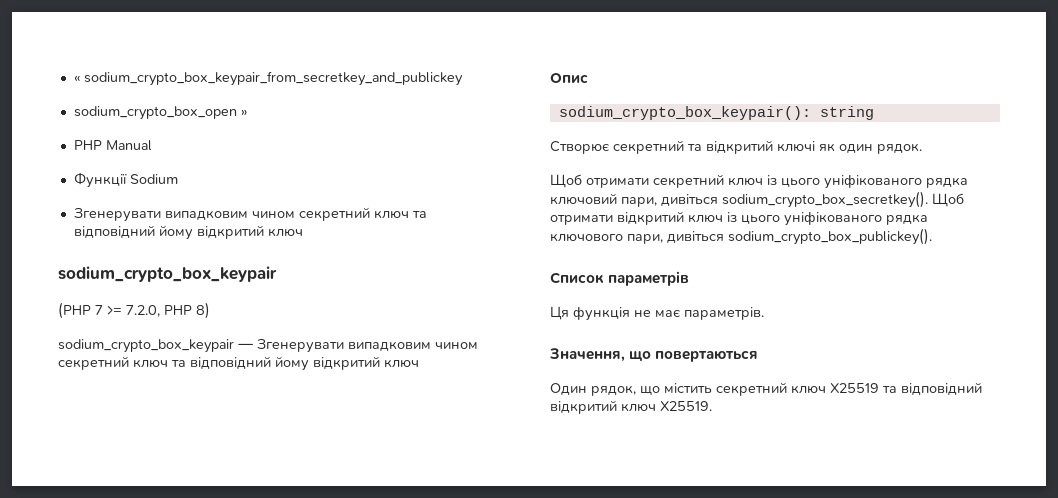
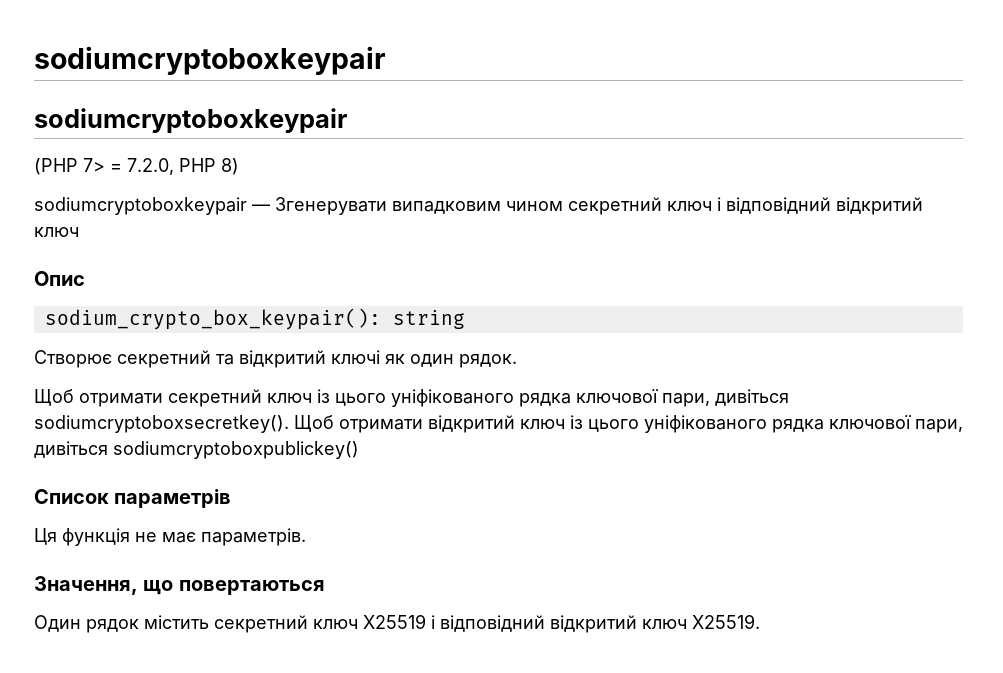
[73,71,463,86] [73,106,247,120] [73,140,152,151] [73,172,178,188] [73,207,427,222] [73,225,303,240] [58,266,277,282] « sodium_crypto_box_keypair_from_secretkey_and_publickey // sodium_crypto_box_open » // PHP Manual // Функції Sodium // Згенерувати випадковим чином секретний ключ та відповідний йому відкритий ключ // sodium_crypto_box_keypair -> [34,46,386,75] [34,108,347,133] sodiumcryptoboxkeypair // sodiumcryptoboxkeypair
[95,305,122,315] 7 >= -> [83,158,122,172] 7> =
[58,339,234,353] sodium_crypto_box_keypair -> [34,197,247,215] sodiumcryptoboxkeypair
[171,356,309,371] та відповідний йому -> [717,197,831,214] і відповідний
[550,191,928,208] ключовий пари, дивіться sodium_crypto_box_secretkey(). -> [576,389,789,407] [34,415,289,433] ключової пари, дивіться sodiumcryptoboxsecretkey().
[550,228,932,245] ключового пари, дивіться sodium_crypto_box_publickey(). -> [829,415,963,433] [34,441,359,459] ключової пари, дивіться sodiumcryptoboxpublickey()
[591,385,660,396] рядок, що -> [86,619,139,633] рядок
[882,386,897,393] та -> [431,615,435,629] і

